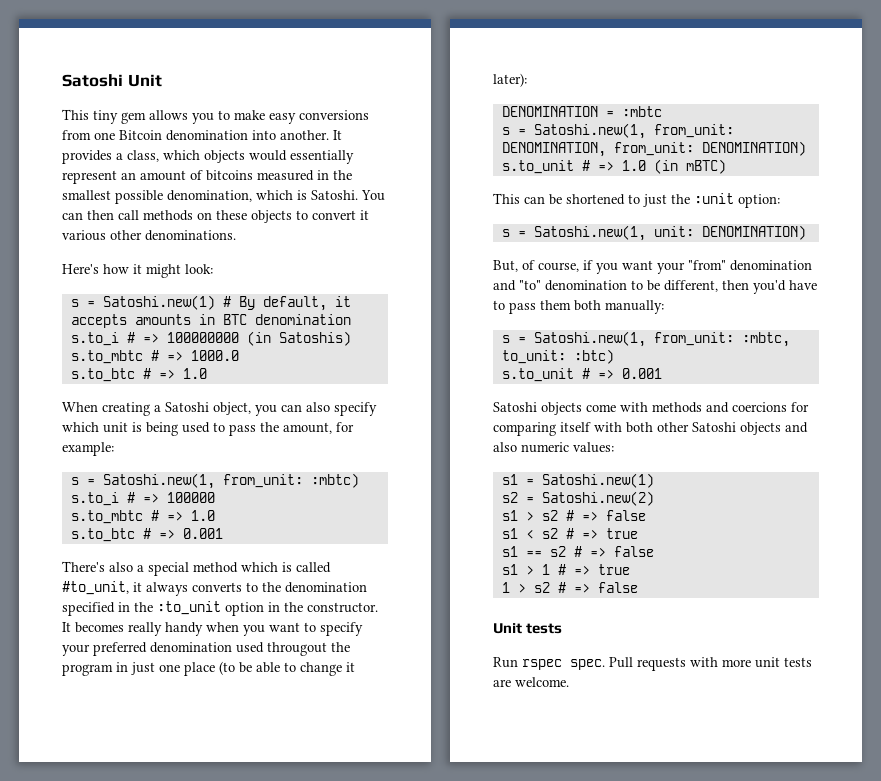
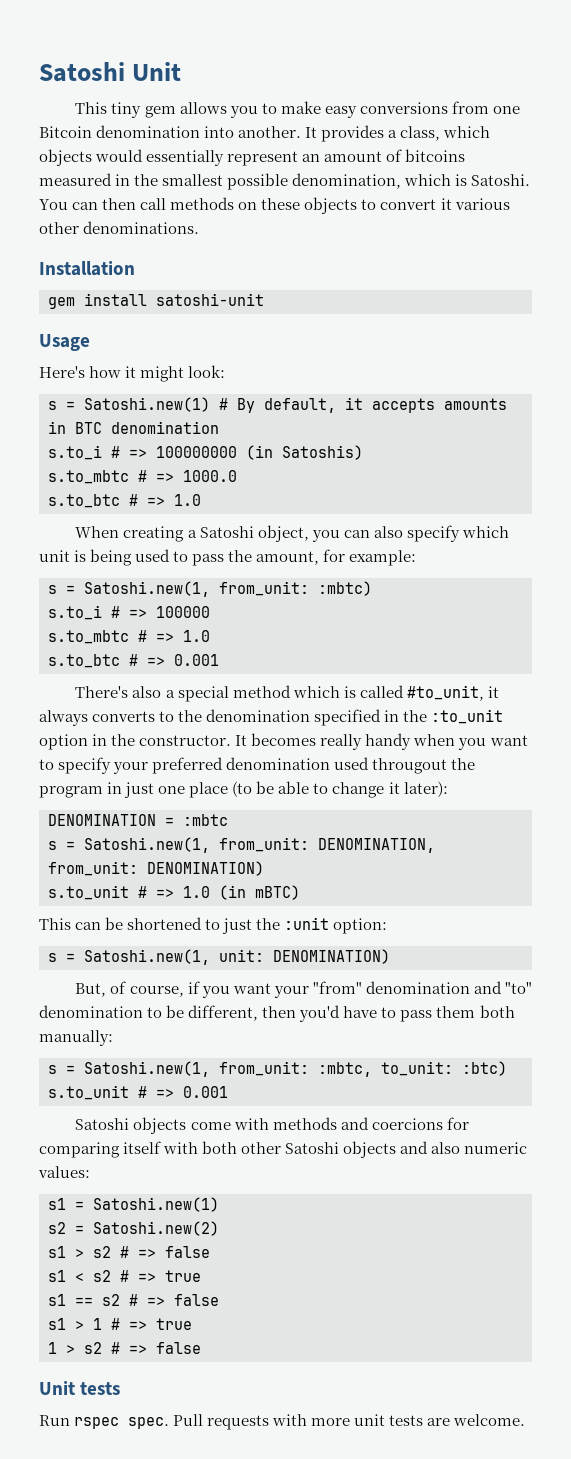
(236, 235) none -> [39,261,135,276] [48,293,264,309] [39,334,90,351] // Installation // gem install satoshi-unit // Usage

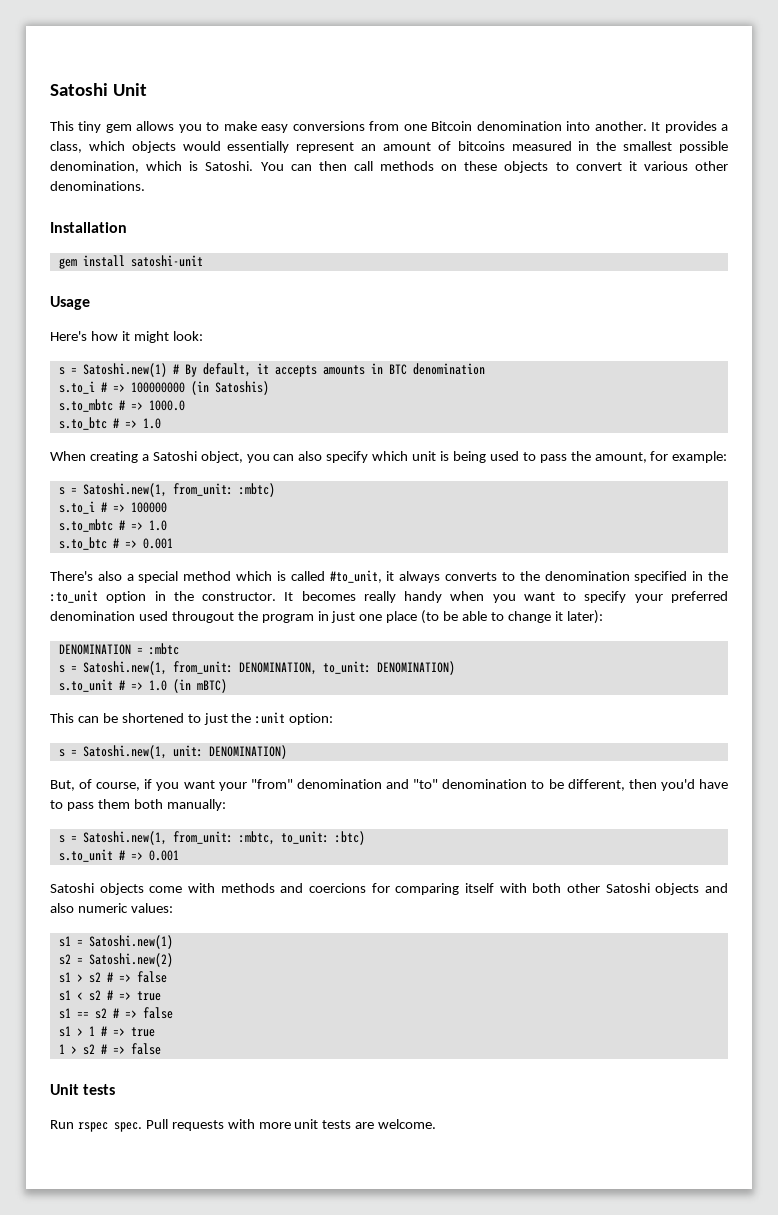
[48,861,138,876] from_unit: -> [322,661,371,674] to_unit:

